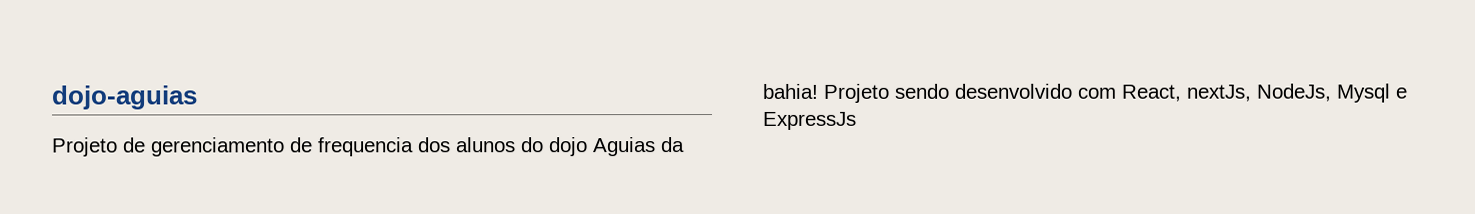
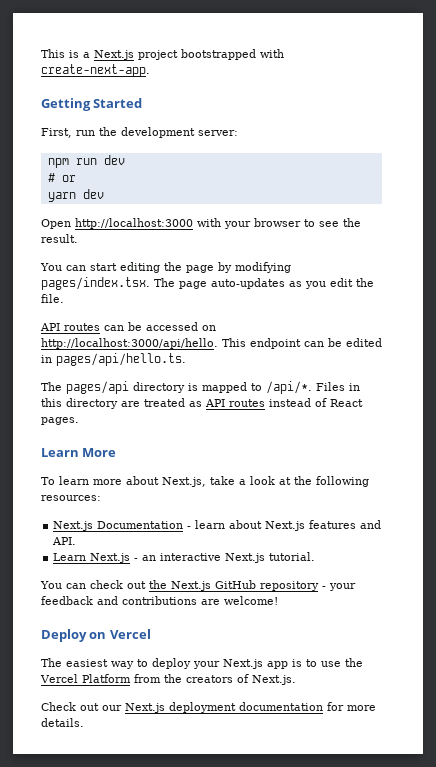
[51,85,198,110] [52,137,685,157] [762,83,1407,103] [763,111,857,130] dojo-aguias // Projeto de gerenciamento de frequencia dos alunos do dojo Aguias da bahia! Projeto sendo desenvolvido com React, nextJs, NodeJs, Mysql e ExpressJs -> [41,49,284,60] [41,64,150,77] [41,98,143,111] [41,127,238,138] [47,155,125,168] [47,173,76,182] [47,189,104,202] [41,218,361,229] [41,234,78,243] [40,262,291,273] [41,277,374,290] [41,294,64,303] [40,322,216,331] [41,338,382,349] [41,353,186,366] [41,381,360,394] [41,398,363,409] [41,417,79,425] [41,448,117,457] [41,476,369,487] [41,495,101,501] [53,520,382,531] [52,537,77,545] [53,552,316,563] [40,580,356,591] [41,596,278,605] [41,629,151,642] [41,658,363,669] [40,674,296,685] [41,702,376,713] [41,718,84,727] This is a Next.js project bootstrapped with create-next-app. // Getting Started // First, run the development server: // npm run dev // # or // yarn dev // Open http://localhost:3000 with your browser to see the result. // You can start editing the page by modifying pages/index.tsx. The page auto-updates as you edit the file. // API routes can be accessed on http://localhost:3000/api/hello. This endpoint can be edited in pages/api/hello.ts. // The pages/api directory is mapped to /api/*. Files in this directory are treated as API routes instead of React pages. // Learn More // To learn more about Next.js, take a look at the following resources: // Next.js Documentation - learn about Next.js features and API. // Learn Next.js - an interactive Next.js tutorial. // You can check out the Next.js GitHub repository - your feedback and contributions are welcome! // Deploy on Vercel // The easiest way to deploy your Next.js app is to use the Vercel Platform from the creators of Next.js. // Check out our Next.js deployment documentation for more details.

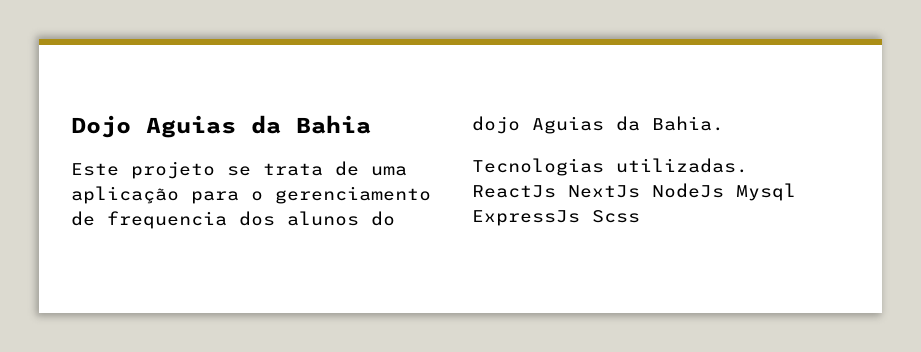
[41,49,284,60] [41,64,150,77] [41,98,143,111] [41,127,238,138] [47,155,125,168] [47,173,76,182] [47,189,104,202] [41,218,361,229] [41,234,78,243] [40,262,291,273] [41,277,374,290] [41,294,64,303] [40,322,216,331] [41,338,382,349] [41,353,186,366] [41,381,360,394] [41,398,363,409] [41,417,79,425] [41,448,117,457] [41,476,369,487] [41,495,101,501] [53,520,382,531] [52,537,77,545] [53,552,316,563] [40,580,356,591] [41,596,278,605] [41,629,151,642] [41,658,363,669] [40,674,296,685] [41,702,376,713] [41,718,84,727] This is a Next.js project bootstrapped with create-next-app. // Getting Started // First, run the development server: // npm run dev // # or // yarn dev // Open http://localhost:3000 with your browser to see the result. // You can start editing the page by modifying pages/index.tsx. The page auto-updates as you edit the file. // API routes can be accessed on http://localhost:3000/api/hello. This endpoint can be edited in pages/api/hello.ts. // The pages/api directory is mapped to /api/*. Files in this directory are treated as API routes instead of React pages. // Learn More // To learn more about Next.js, take a look at the following resources: // Next.js Documentation - learn about Next.js features and API. // Learn Next.js - an interactive Next.js tutorial. // You can check out the Next.js GitHub repository - your feedback and contributions are welcome! // Deploy on Vercel // The easiest way to deploy your Next.js app is to use the Vercel Platform from the creators of Next.js. // Check out our Next.js deployment documentation for more details. -> [71,115,371,138] [71,161,407,179] [71,186,431,204] [71,211,395,229] [472,116,724,134] [472,158,748,176] [472,183,796,201] [472,210,640,226] Dojo Aguias da Bahia // Este projeto se trata de uma aplicação para o gerenciamento de frequencia dos alunos do dojo Aguias da Bahia. // Tecnologias utilizadas. ReactJs NextJs NodeJs Mysql ExpressJs Scss

